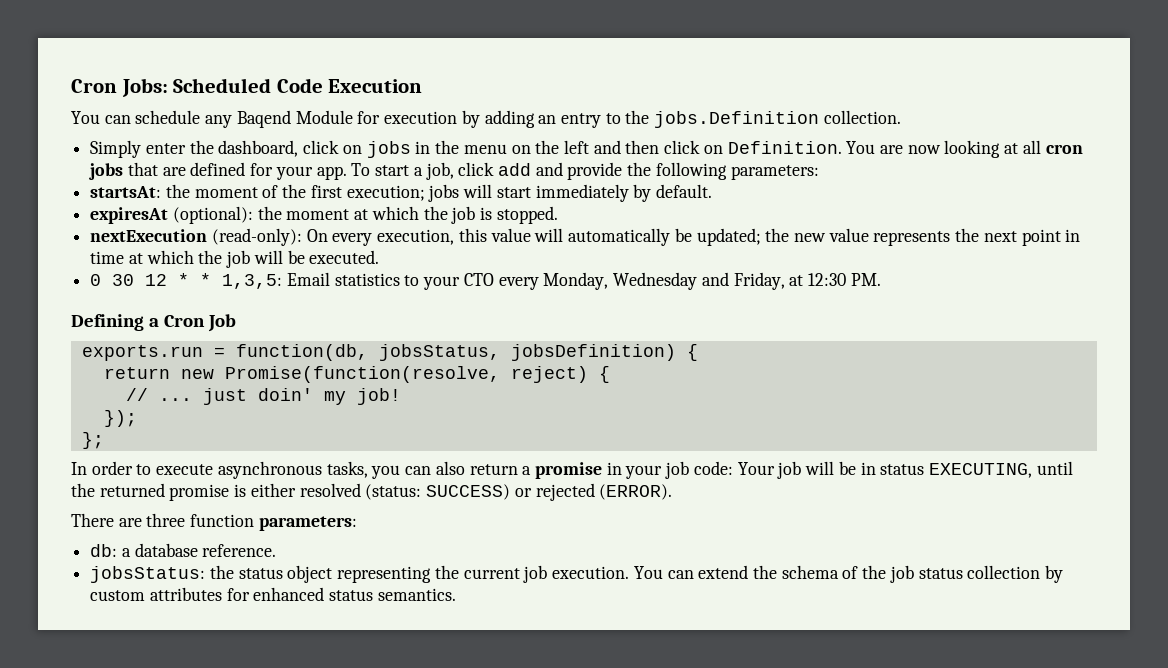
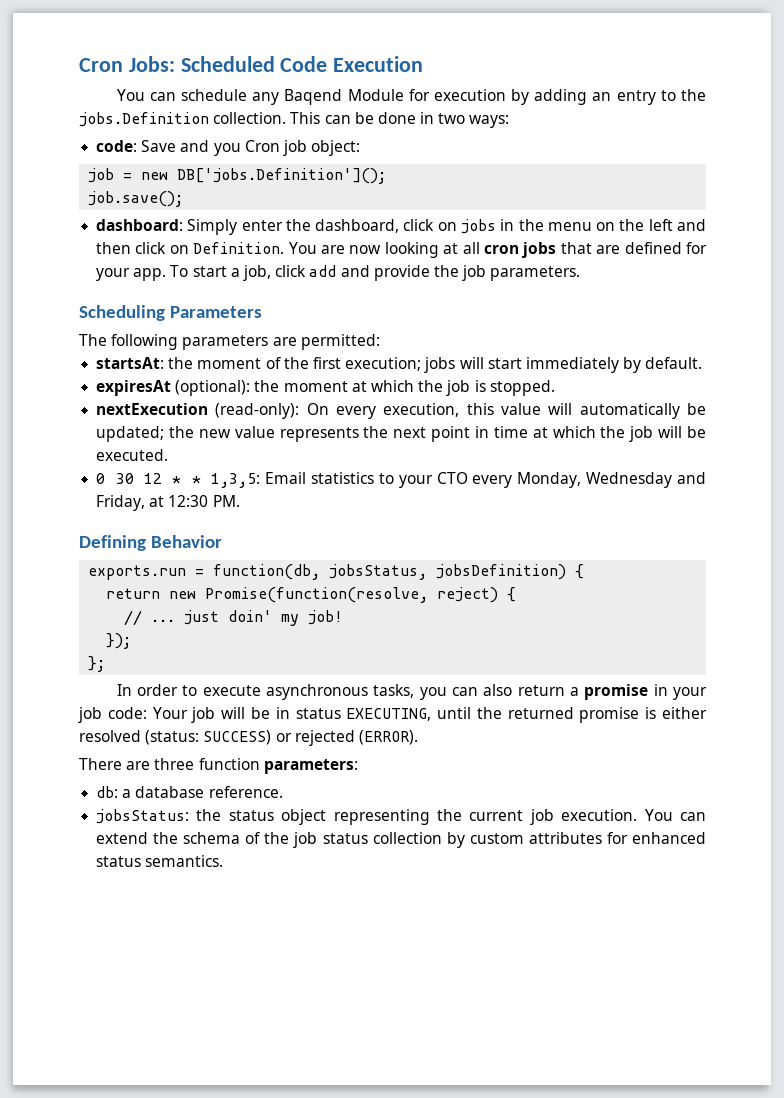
(901, 117) // -> [290,112,510,128] [96,140,361,156] [88,168,387,184] [88,191,184,207] [96,219,184,231] This can be done in two ways: // code: Save and you Cron job object: // job = new DB['jobs.Definition'](); // job.save(); // dashboard:
[655,162,819,180] following parameters: -> [462,265,581,281] [79,305,263,321] [79,334,380,350] job parameters. // Scheduling Parameters // The following parameters are permitted:
[149,314,237,332] a Cron Job -> [151,535,223,548] Behavior

